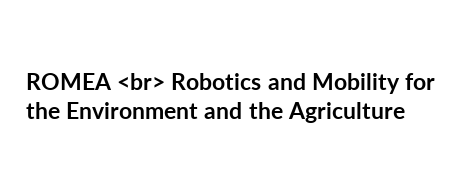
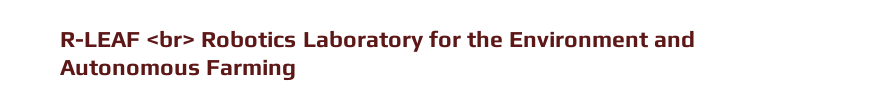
[26,73,112,90] ROMEA -> [60,32,140,47] R-LEAF
[267,73,400,94] and Mobility -> [302,30,424,52] Laboratory
[248,102,405,123] the Agriculture -> [60,59,297,81] Autonomous Farming

